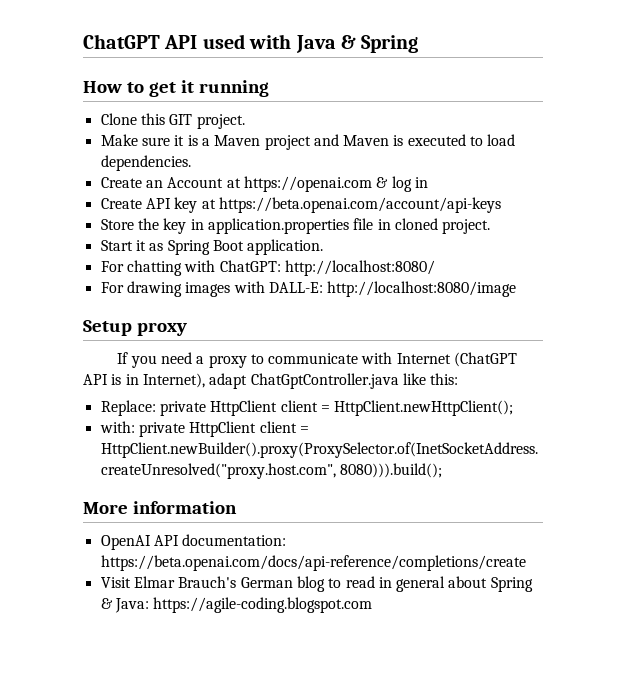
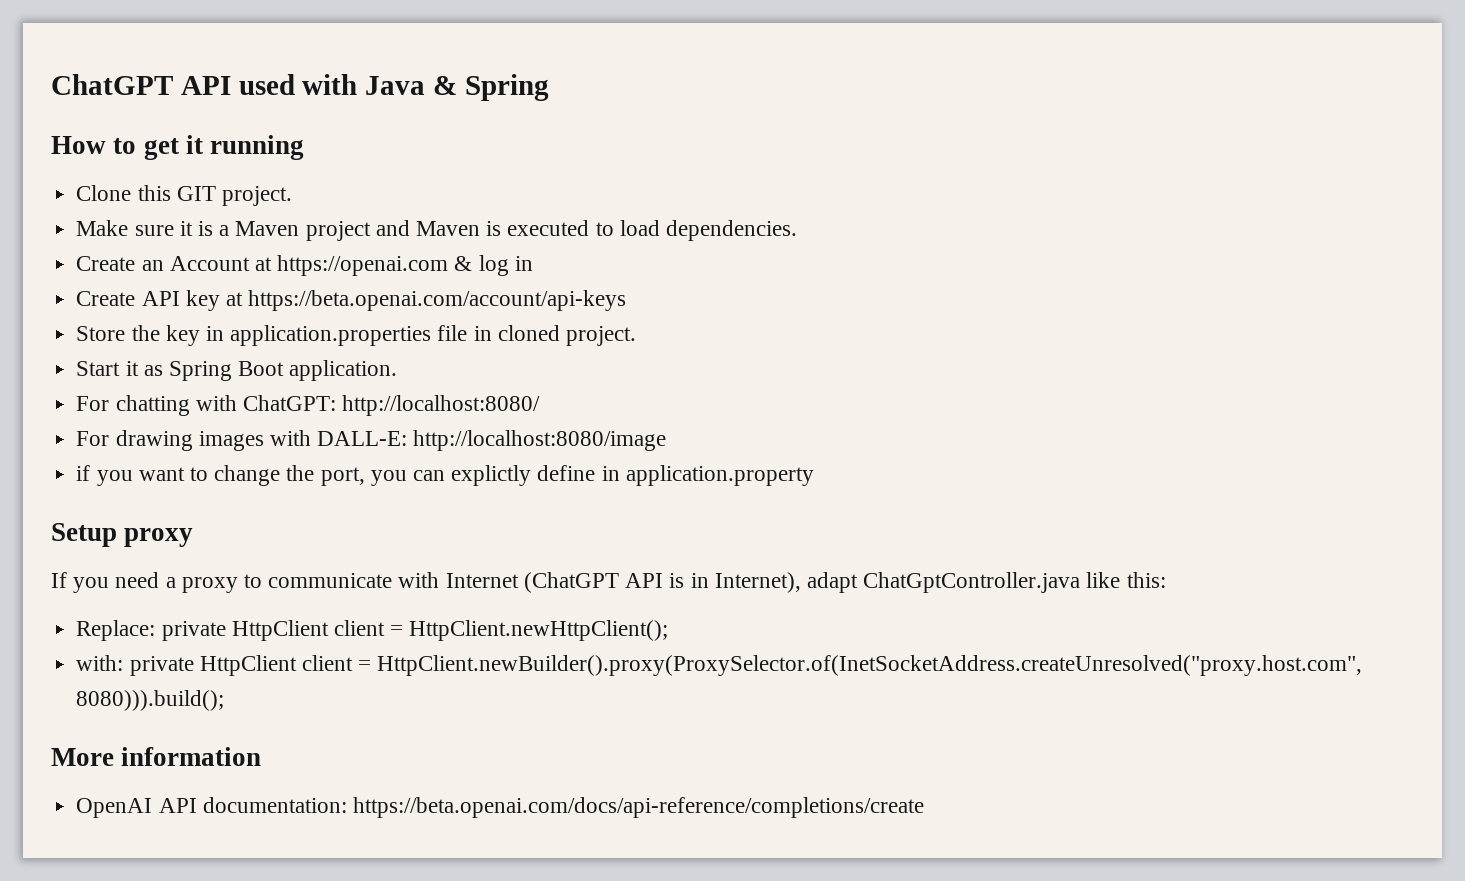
(517, 289) none -> [76,465,814,486] // if you want to change the port, you can explictly define in application.property
[100,576,533,592] [100,597,373,613] // Visit Elmar Brauch's German blog to read in general about Spring & Java: https://agile-coding.blogspot.com -> (924, 807) none

